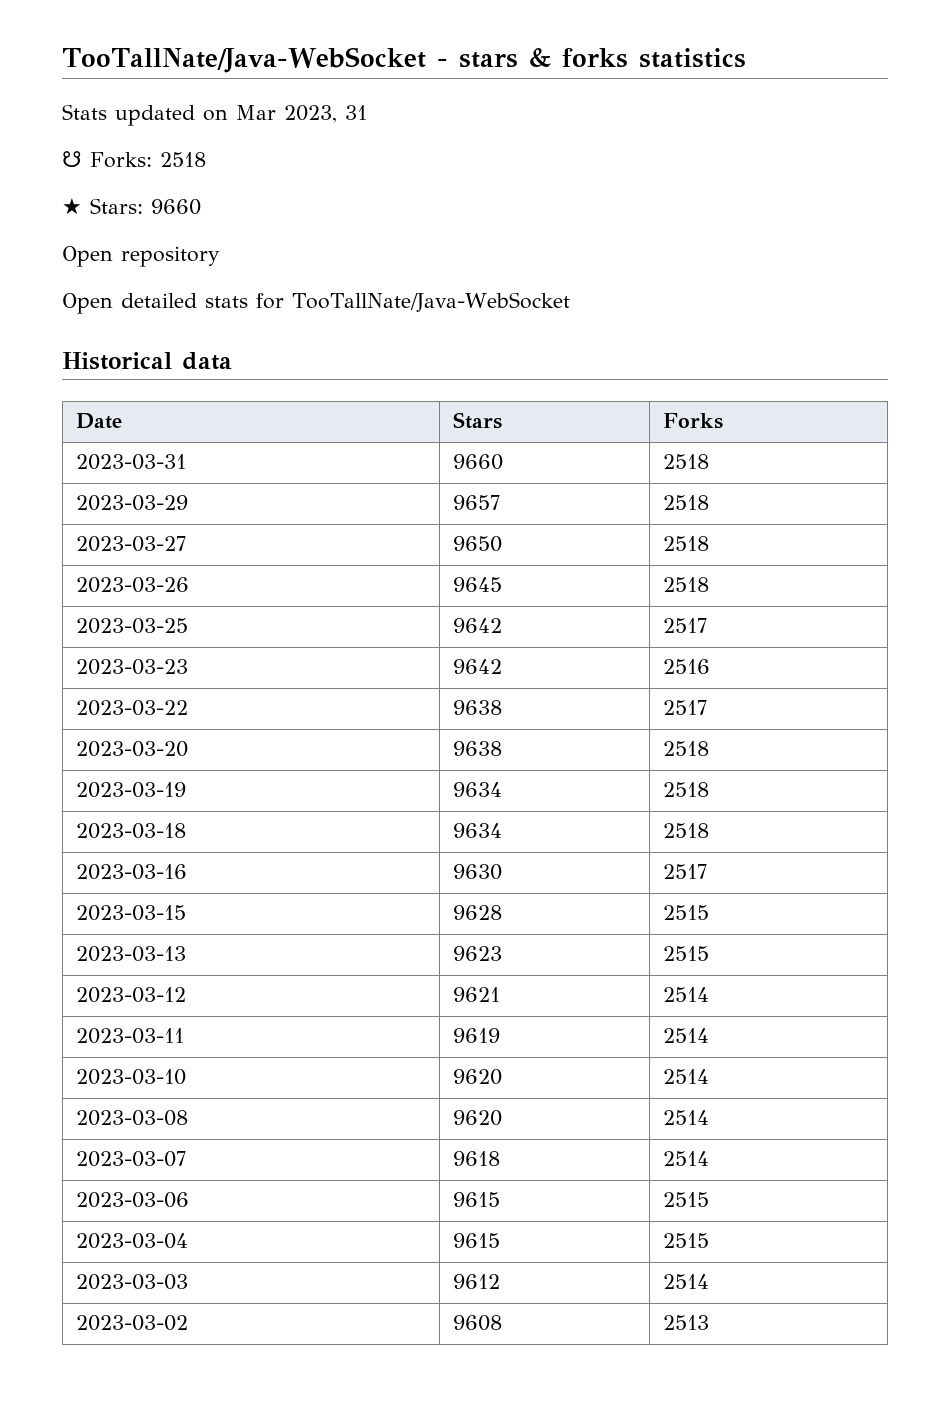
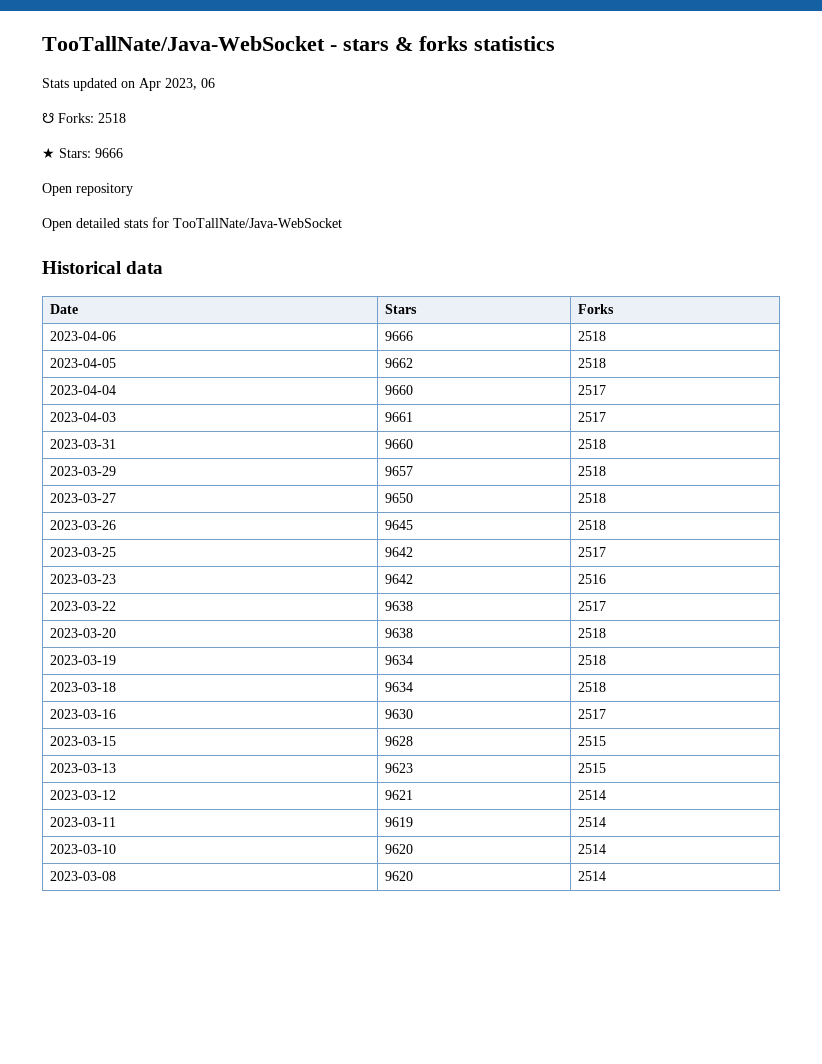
[236,105,367,123] Mar 2023, 31 -> [139,78,215,91] Apr 2023, 06
[151,199,201,215] 9660 -> [95,148,123,158] 9666
(724, 421) none -> [49,331,116,341] [384,331,413,341] [577,331,606,341] [49,358,116,368] [384,358,413,368] [577,358,606,368] [49,385,116,395] [384,385,413,395] [577,385,606,395] [49,412,116,422] [384,412,413,422] [577,412,606,422] // 2023-04-06 | 9666 | 2518 // 2023-04-05 | 9662 | 2518 // 2023-04-04 | 9660 | 2517 // 2023-04-03 | 9661 | 2517
[76,1151,187,1167] [453,1151,501,1166] [663,1151,710,1166] [76,1192,190,1208] [453,1192,501,1207] [663,1192,710,1207] [76,1233,189,1249] [453,1233,501,1248] [663,1233,710,1248] [76,1274,189,1290] [453,1274,501,1289] [663,1274,710,1289] [76,1315,189,1331] [453,1315,503,1331] [663,1315,710,1330] // 2023-03-07 | 9618 | 2514 // 2023-03-06 | 9615 | 2515 // 2023-03-04 | 9615 | 2515 // 2023-03-03 | 9612 | 2514 // 2023-03-02 | 9608 | 2513 -> (606, 876) none

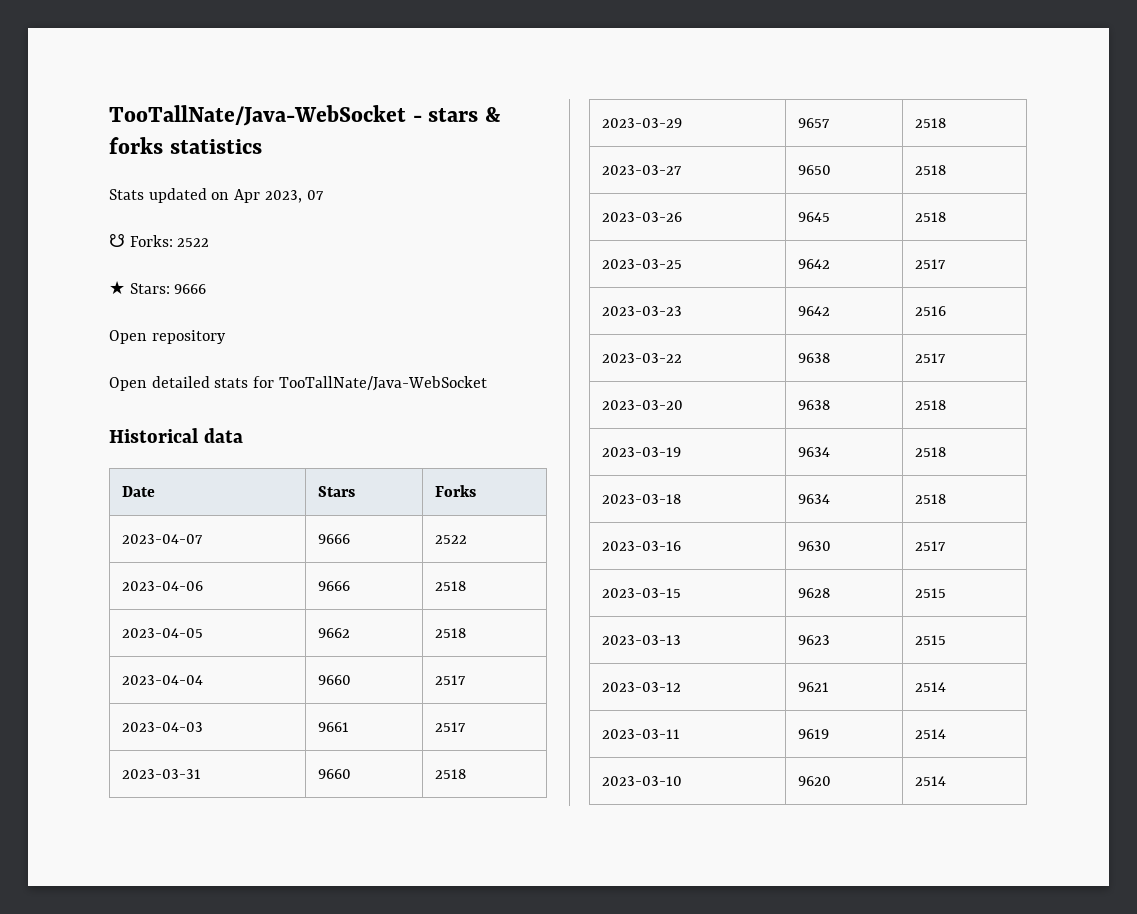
[201,78,215,88] 06 -> [306,190,324,200] 07
[98,113,126,123] 2518 -> [177,238,210,247] 2522
(614, 309) none -> [122,534,204,544] [318,534,351,544] [435,535,468,544] // 2023-04-07 | 9666 | 2522
[49,871,116,881] [384,871,413,881] [577,871,606,881] // 2023-03-08 | 9620 | 2514 -> (947, 781) none

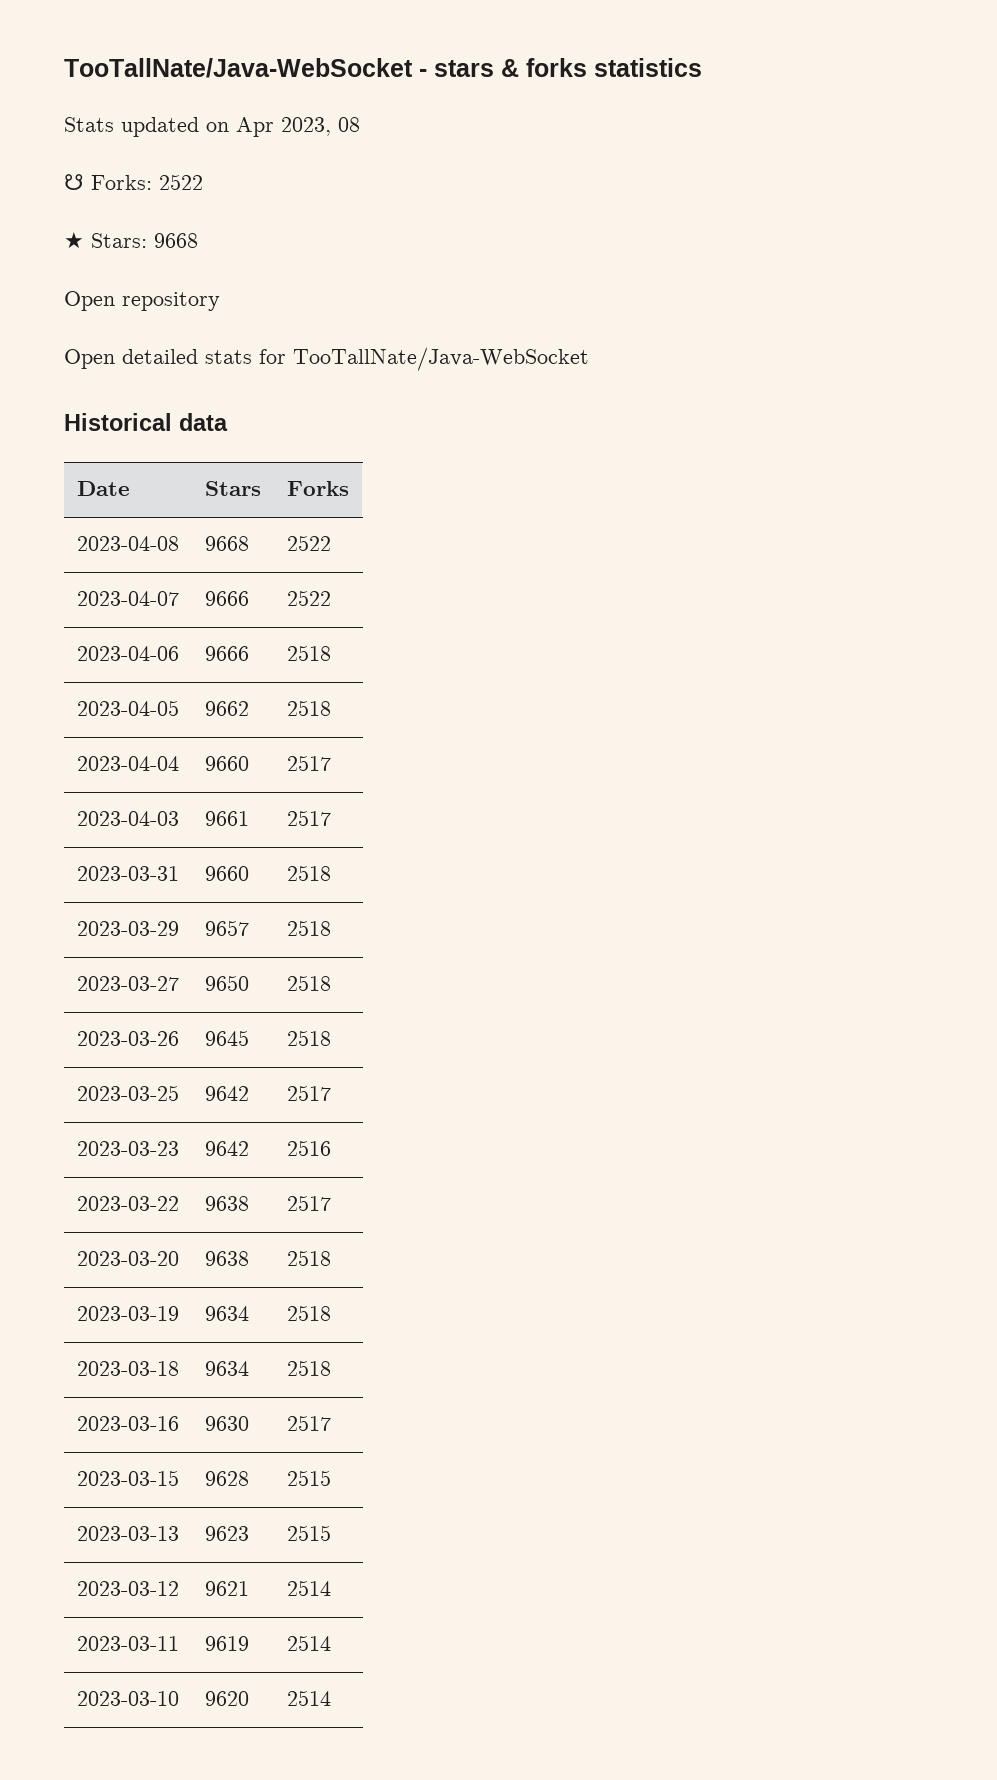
[306,190,324,200] 07 -> [338,117,360,132] 08
[174,284,207,294] 9666 -> [154,233,198,248] 9668
(477, 491) none -> [76,536,179,551] [204,536,249,551] [286,535,331,551] // 2023-04-08 | 9668 | 2522

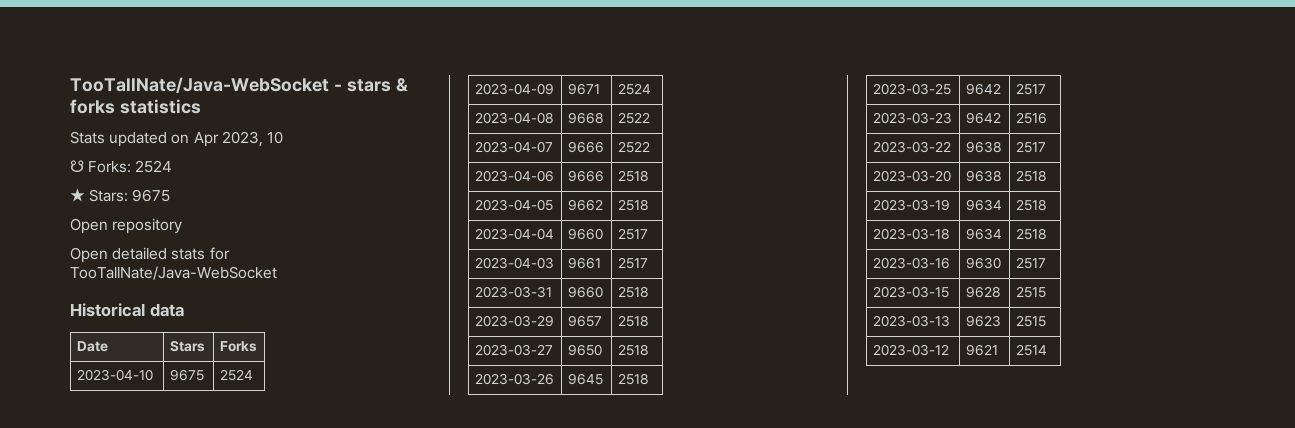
[338,117,360,132] 08 -> [266,131,283,144] 10
[159,174,203,190] 2522 -> [135,160,173,173] 2524
[154,233,198,248] 9668 -> [132,189,171,202] 9675
(349, 488) none -> [76,369,153,381] [169,369,204,381] [219,369,253,381] [474,83,554,95] [567,83,600,95] [617,83,651,95] // 2023-04-10 | 9675 | 2524 // 2023-04-09 | 9671 | 2524
[76,1636,179,1651] [204,1636,249,1651] [286,1635,331,1651] [76,1691,179,1706] [204,1691,249,1706] [286,1690,331,1706] // 2023-03-11 | 9619 | 2514 // 2023-03-10 | 9620 | 2514 -> (1047, 350) none

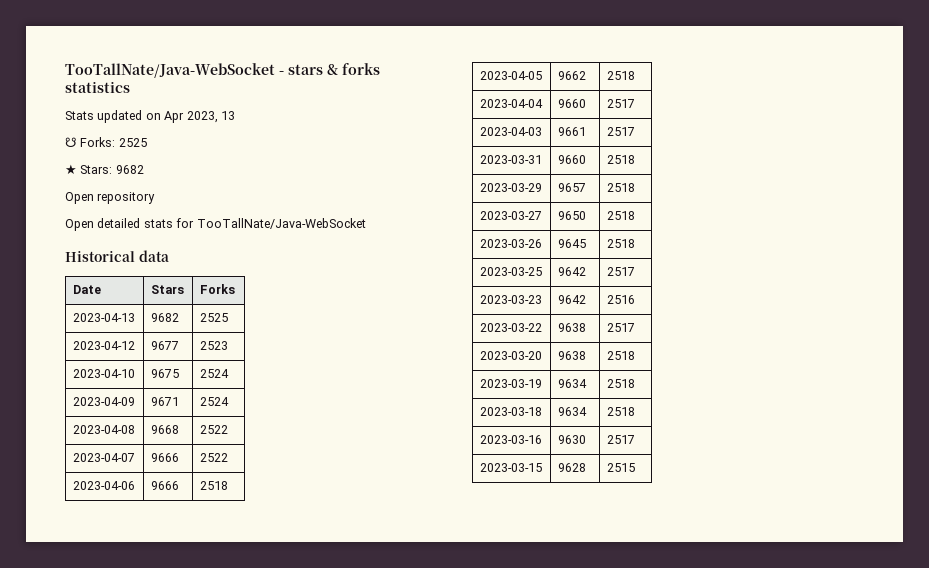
[266,131,283,144] 10 -> [220,111,235,120] 13
[135,160,173,173] 2524 -> [118,138,147,147] 2525
[132,189,171,202] 9675 -> [115,165,144,174] 9682
(257, 346) none -> [72,313,135,322] [150,313,179,322] [199,313,228,322] [72,341,135,350] [150,341,179,350] [199,341,228,350] // 2023-04-13 | 9682 | 2525 // 2023-04-12 | 9677 | 2523
[872,315,950,327] [965,315,1001,327] [1015,315,1046,327] [872,344,949,356] [965,344,998,356] [1015,344,1047,356] // 2023-03-13 | 9623 | 2515 // 2023-03-12 | 9621 | 2514 -> (635, 467) none

